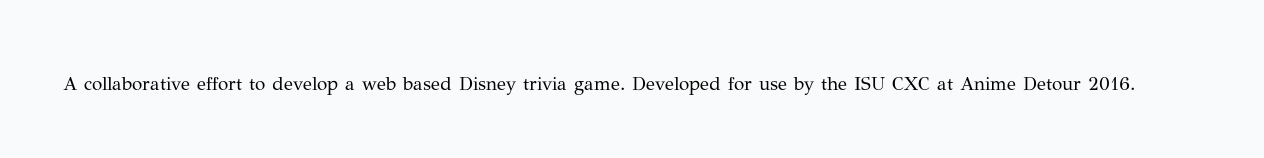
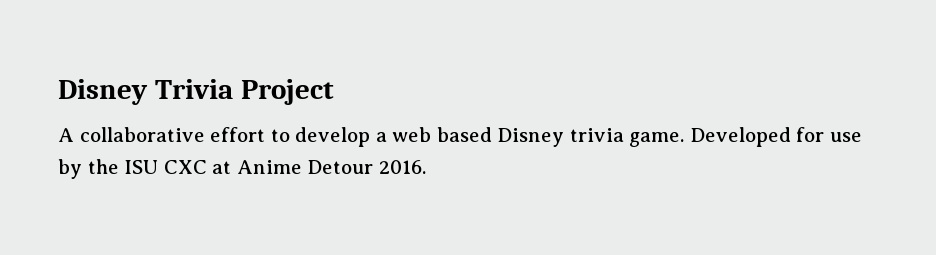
(63, 83) none -> [58,79,334,105] Disney Trivia Project //

